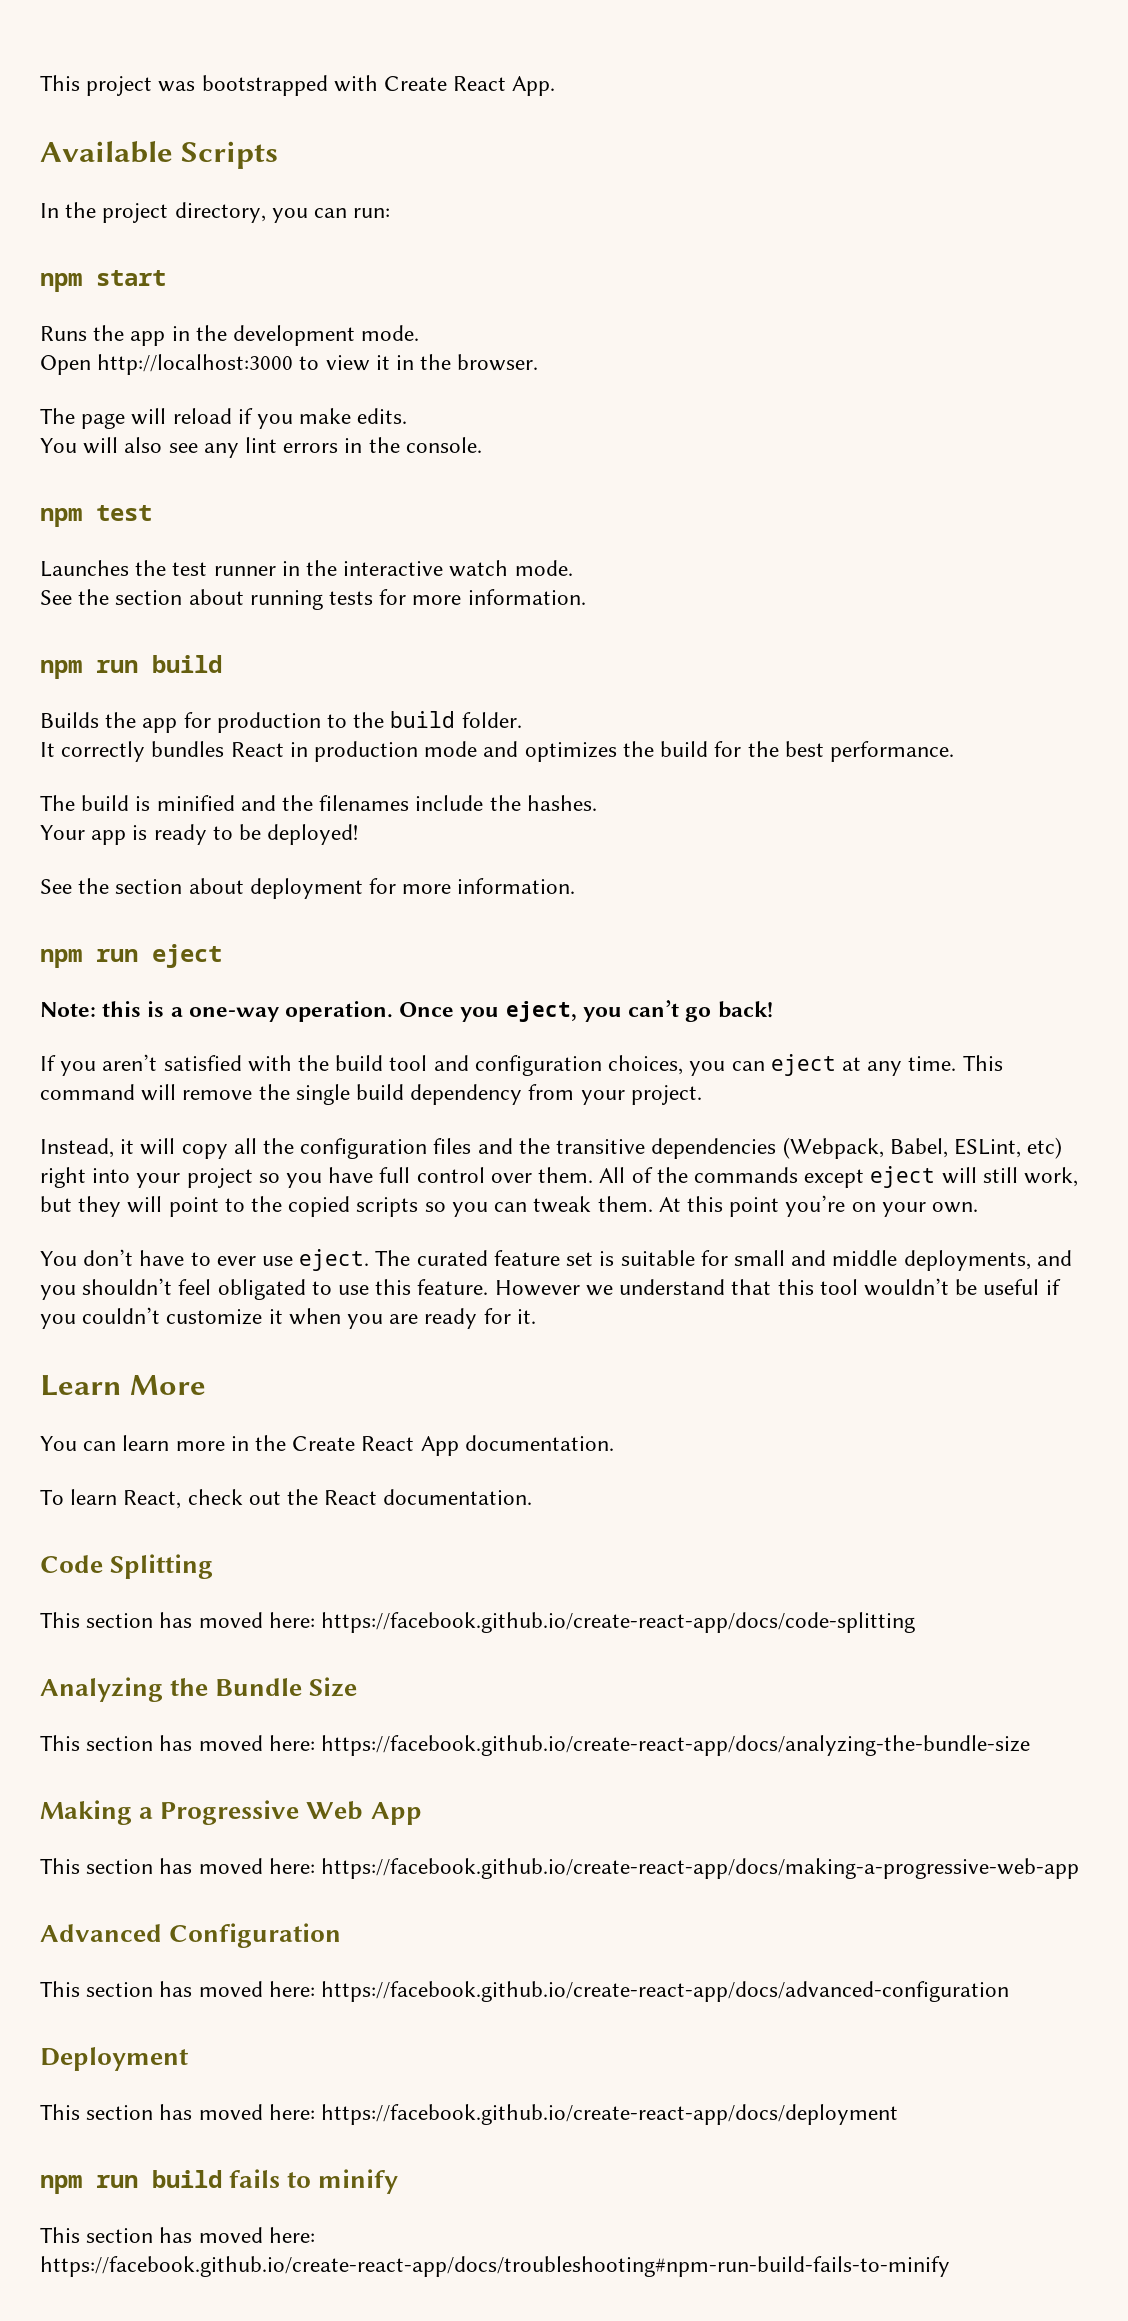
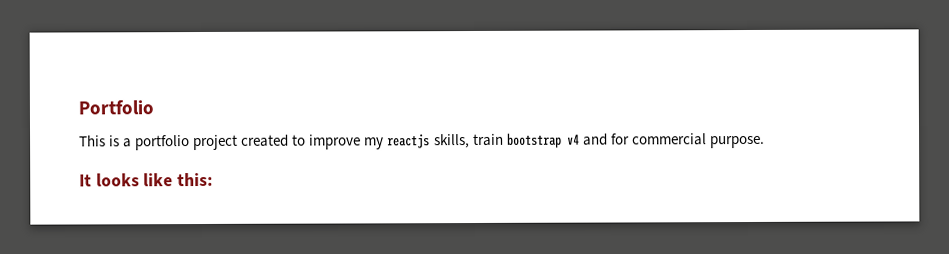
[40,75,556,96] [40,141,279,169] [40,202,391,223] [40,270,166,292] [40,325,420,346] [40,354,539,375] [40,408,408,429] [40,437,482,458] [40,505,152,527] [40,560,573,577] [40,589,586,610] [40,655,222,679] [40,711,522,733] [40,741,954,762] [40,795,597,811] [40,824,359,845] [40,878,576,899] [40,944,222,968] [40,1000,773,1022] [40,1054,1003,1076] [40,1084,702,1105] [40,1137,1063,1159] [40,1166,1078,1188] [40,1195,978,1217] [40,1249,1072,1271] [40,1278,1061,1300] [40,1307,536,1329] [40,1375,207,1396] [40,1435,614,1456] [40,1489,533,1509] [40,1554,214,1579] [40,1612,916,1633] [40,1677,358,1702] [40,1735,1031,1756] [40,1800,422,1825] [40,1858,1080,1879] [40,1923,342,1948] [40,1981,1010,2002] [40,2047,189,2071] [40,2104,899,2125] [40,2169,399,2194] [40,2227,315,2243] [40,2256,950,2277] This project was bootstrapped with Create React App. // Available Scripts // In the project directory, you can run: // npm start // Runs the app in the development mode. // Open http://localhost:3000 to view it in the browser. // The page will reload if you make edits. // You will also see any lint errors in the console. // npm test // Launches the test runner in the interactive watch mode. // See the section about running tests for more information. // npm run build // Builds the app for production to the build folder. // It correctly bundles React in production mode and optimizes the build for the best performance. // The build is minified and the filenames include the hashes. // Your app is ready to be deployed! // See the section about deployment for more information. // npm run eject // Note: this is a one-way operation. Once you eject, you can’t go back! // If you aren’t satisfied with the build tool and configuration choices, you can eject at any time. This command will remove the single build dependency from your project. // Instead, it will copy all the configuration files and the transitive dependencies (Webpack, Babel, ESLint, etc) right into your project so you have full control over them. All of the commands except eject will still work, but they will point to the copied scripts so you can tweak them. At this point you’re on your own. // You don’t have to ever use eject. The curated feature set is suitable for small and middle deployments, and you shouldn’t feel obligated to use this feature. However we understand that this tool wouldn’t be useful if you couldn’t customize it when you are ready for it. // Learn More // You can learn more in the Create React App documentation. // To learn React, check out the React documentation. // Code Splitting // This section has moved here: https://facebook.github.io/create-react-app/docs/code-splitting // Analyzing the Bundle Size // This section has moved here: https://facebook.github.io/create-react-app/docs/analyzing-the-bundle-size // Making a Progressive Web App // This section has moved here: https://facebook.github.io/create-react-app/docs/making-a-progressive-web-app // Advanced Configuration // This section has moved here: https://facebook.github.io/create-react-app/docs/advanced-configuration // Deployment // This section has moved here: https://facebook.github.io/create-react-app/docs/deployment // npm run build fails to minify // This section has moved here: https://facebook.github.io/create-react-app/docs/troubleshooting#npm-run-build-fails-to-minify -> [78,99,154,115] [79,132,765,151] [79,172,214,187] Portfolio // This is a portfolio project created to improve my reactjs skills, train bootstrap v4 and for commercial purpose. // It looks like this:

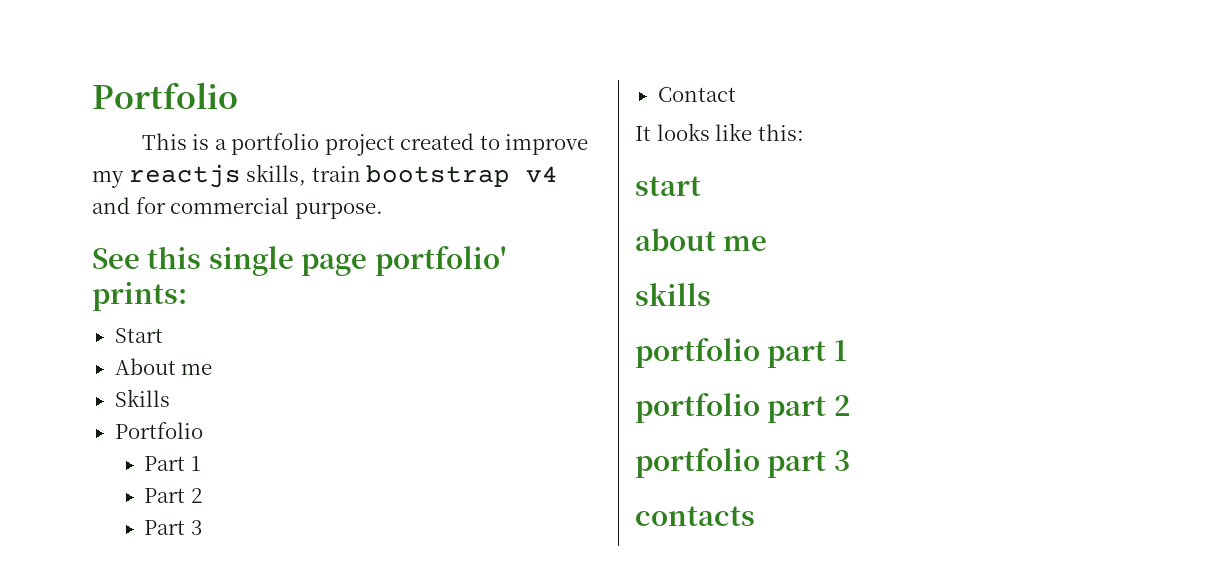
[79,172,214,187] It looks like this: -> [92,246,506,276] [92,282,187,311] [114,328,163,343] [114,358,213,375] [114,389,170,407] [114,422,203,439] [144,456,201,471] [144,488,202,503] [144,520,202,535] [657,87,736,102] [635,123,804,141] [635,176,701,196] [635,228,768,251] [635,283,711,306] [635,338,847,368] [635,393,850,423] [635,448,850,478] [635,506,755,526] See this single page portfolio' prints: // Start // About me // Skills // Portfolio // Part 1 // Part 2 // Part 3 // Contact // It looks like this: // start // about me // skills // portfolio part 1 // portfolio part 2 // portfolio part 3 // contacts

